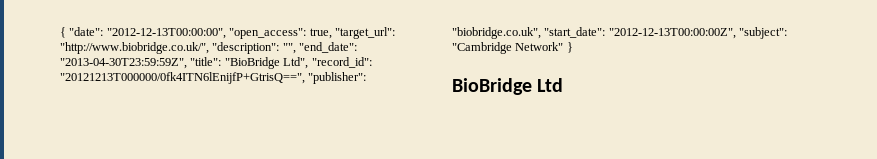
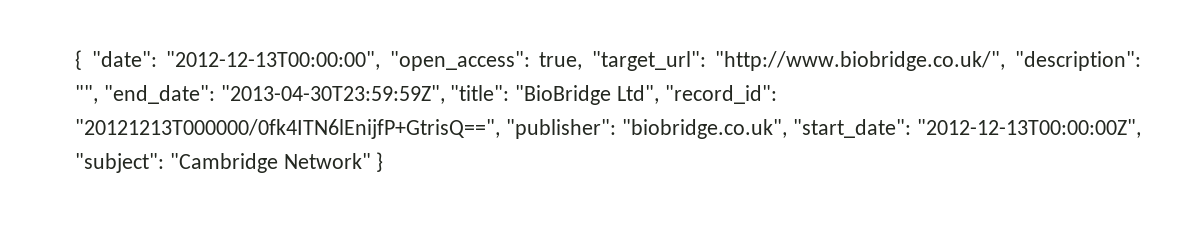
[452,78,564,95] // BioBridge Ltd -> (384, 162) none

